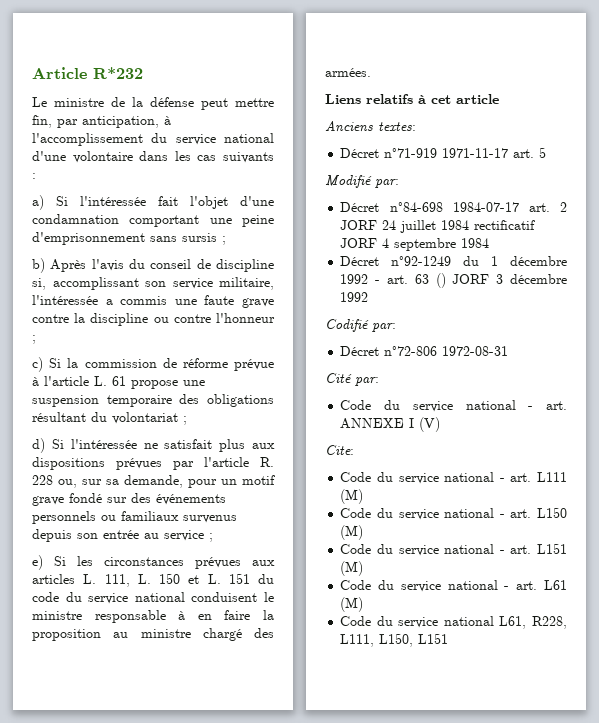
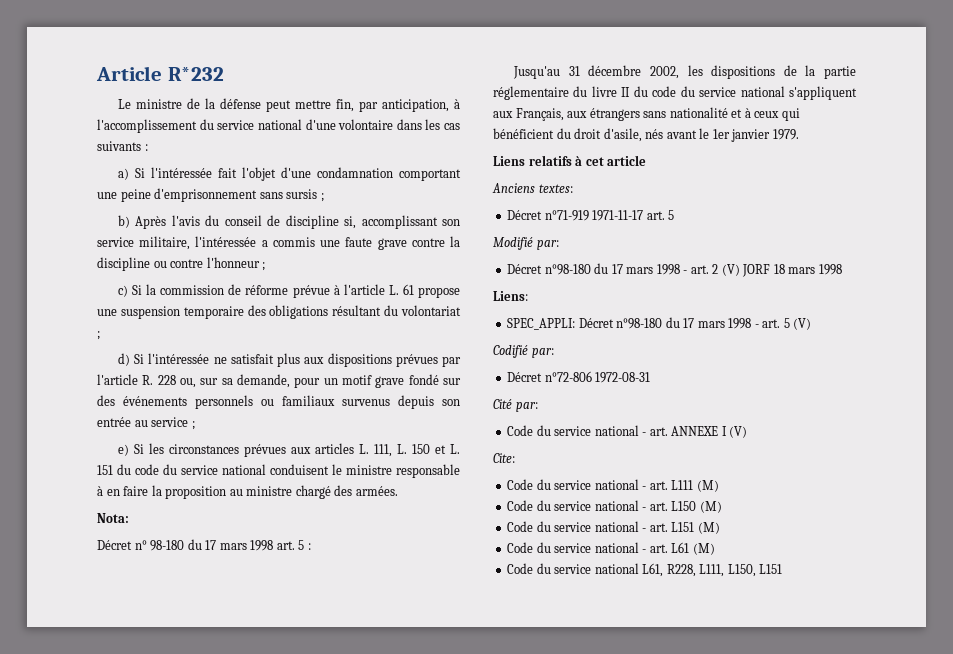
(371, 72) none -> [97,513,129,523] [97,539,311,551] [512,65,856,79] [493,86,857,100] [493,107,800,121] [493,128,799,142] // Nota: // Décret n° 98-180 du 17 mars 1998 art. 5 : // Jusqu'au 31 décembre 2002, les dispositions de la partie réglementaire du livre II du code du service national s'appliquent aux Français, aux étrangers sans nationalité et à ceux qui bénéficient du droit d'asile, nés avant le 1er janvier 1979.
[389,202,567,212] [340,220,536,233] [340,238,490,251] [340,256,567,266] [340,273,567,288] [340,292,369,302] n°84-698 1984-07-17 art. 2 JORF 24 juillet 1984 rectificatif JORF 4 septembre 1984 // Décret n°92-1249 du 1 décembre 1992 - art. 63 () JORF 3 décembre 1992 -> [544,263,842,277] [493,291,528,301] [507,317,812,330] n°98-180 du 17 mars 1998 - art. 2 (V) JORF 18 mars 1998 // Liens: // SPEC_APPLI: Décret n°98-180 du 17 mars 1998 - art. 5 (V)

